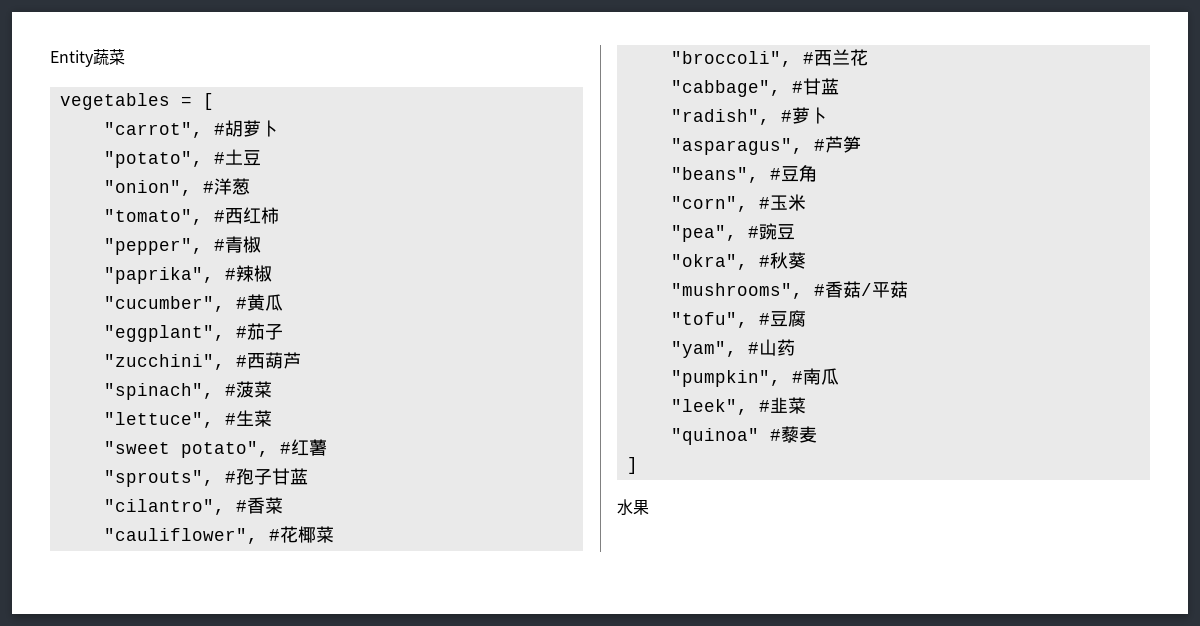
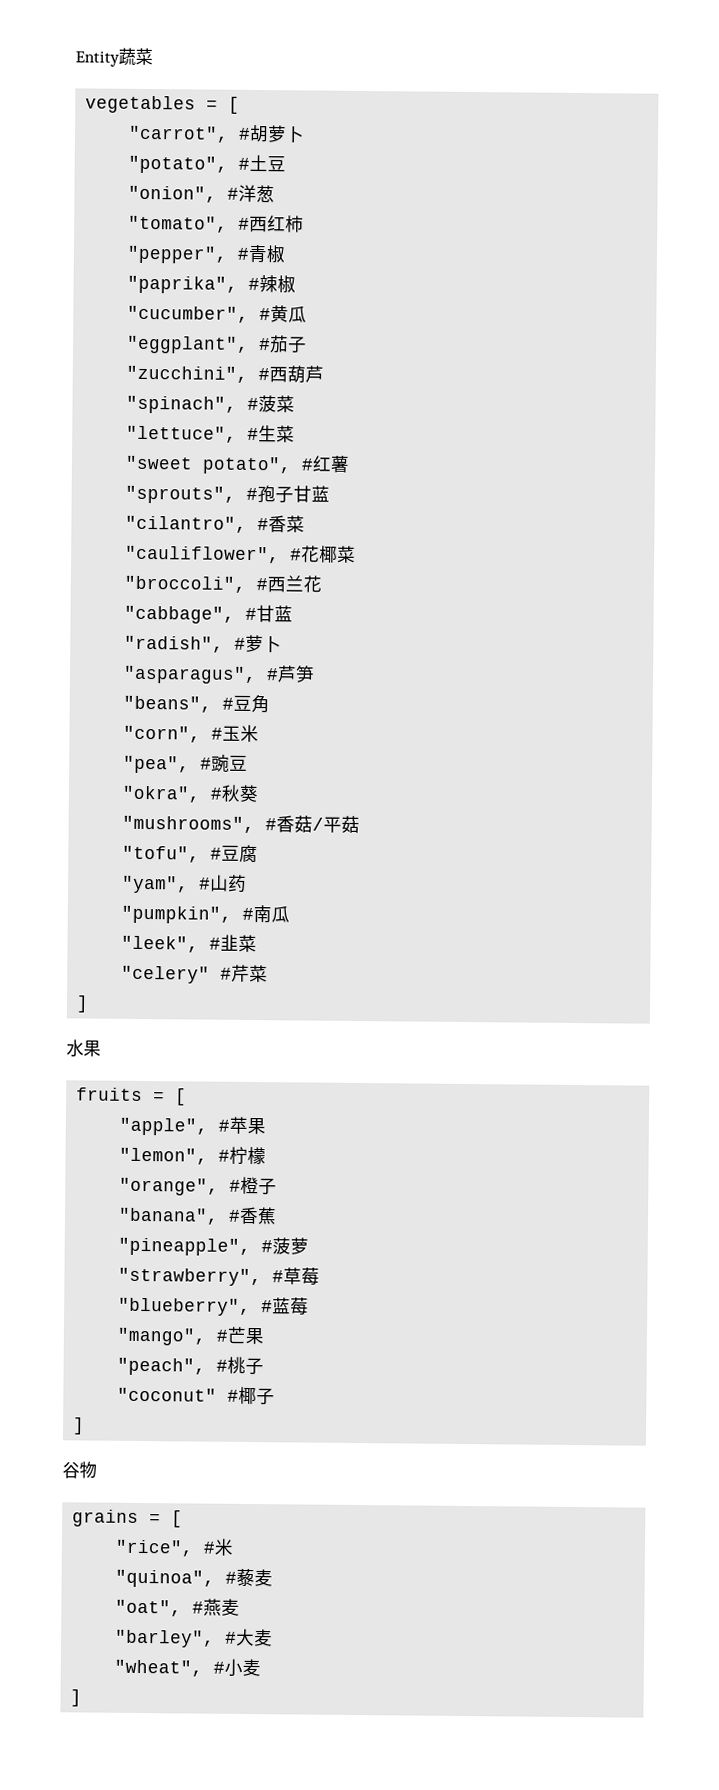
[670,426,817,445] "quinoa" #藜麦 -> [121,964,269,984] "celery" #芹菜
(649, 507) none -> [76,1087,188,1106] [119,1116,267,1136] [119,1146,267,1165] [119,1176,278,1196] [118,1206,278,1225] [118,1237,310,1257] [118,1267,321,1287] [118,1297,310,1317] [117,1326,265,1346] [117,1356,265,1376] [117,1386,276,1406] [72,1417,86,1435] [62,1461,97,1479] [72,1509,184,1528] [115,1538,235,1557] [115,1568,274,1588] [115,1598,241,1617] [115,1628,274,1648] [114,1658,262,1677] [70,1689,83,1707] // fruits = [ // "apple", #苹果 // "lemon", #柠檬 // "orange", #橙子 // "banana", #香蕉 // "pineapple", #菠萝 // "strawberry", #草莓 // "blueberry", #蓝莓 // "mango", #芒果 // "peach", #桃子 // "coconut" #椰子 // ] // 谷物 // grains = [ // "rice", #米 // "quinoa", #藜麦 // "oat", #燕麦 // "barley", #大麦 // "wheat", #小麦 // ]

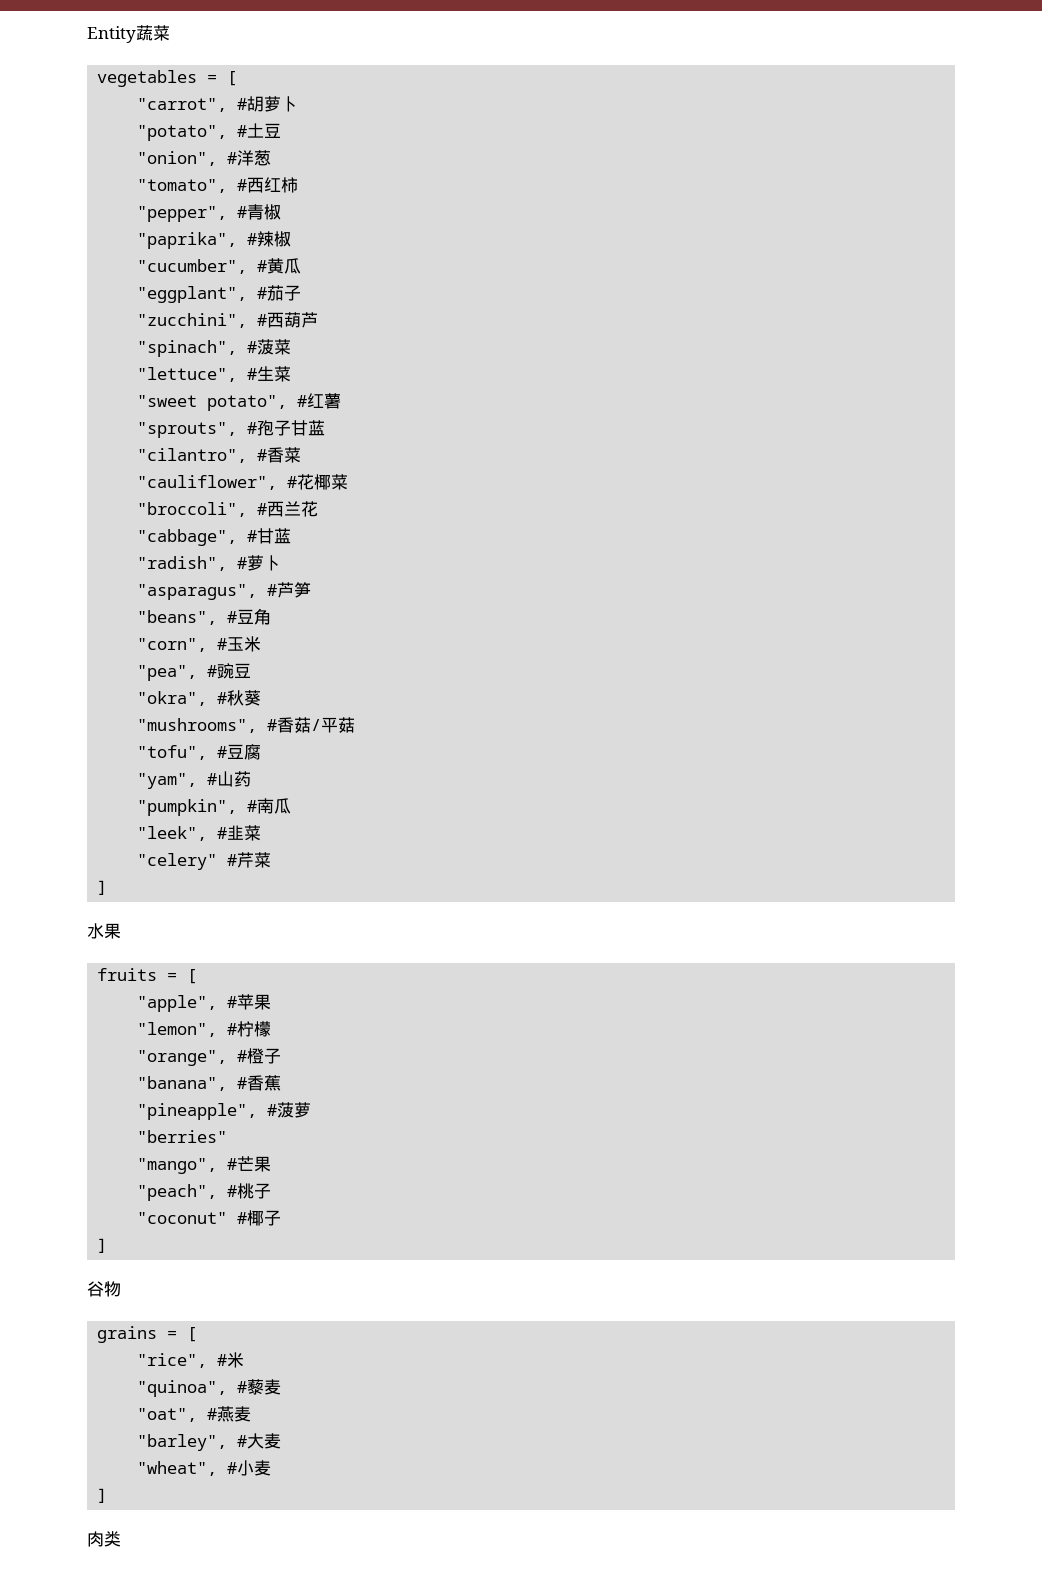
[118,1267,321,1287] [118,1297,310,1317] "strawberry", #草莓 // "blueberry", #蓝莓 -> [137,1130,228,1143] "berries"
(83, 1698) none -> [87,1531,121,1547] // 肉类

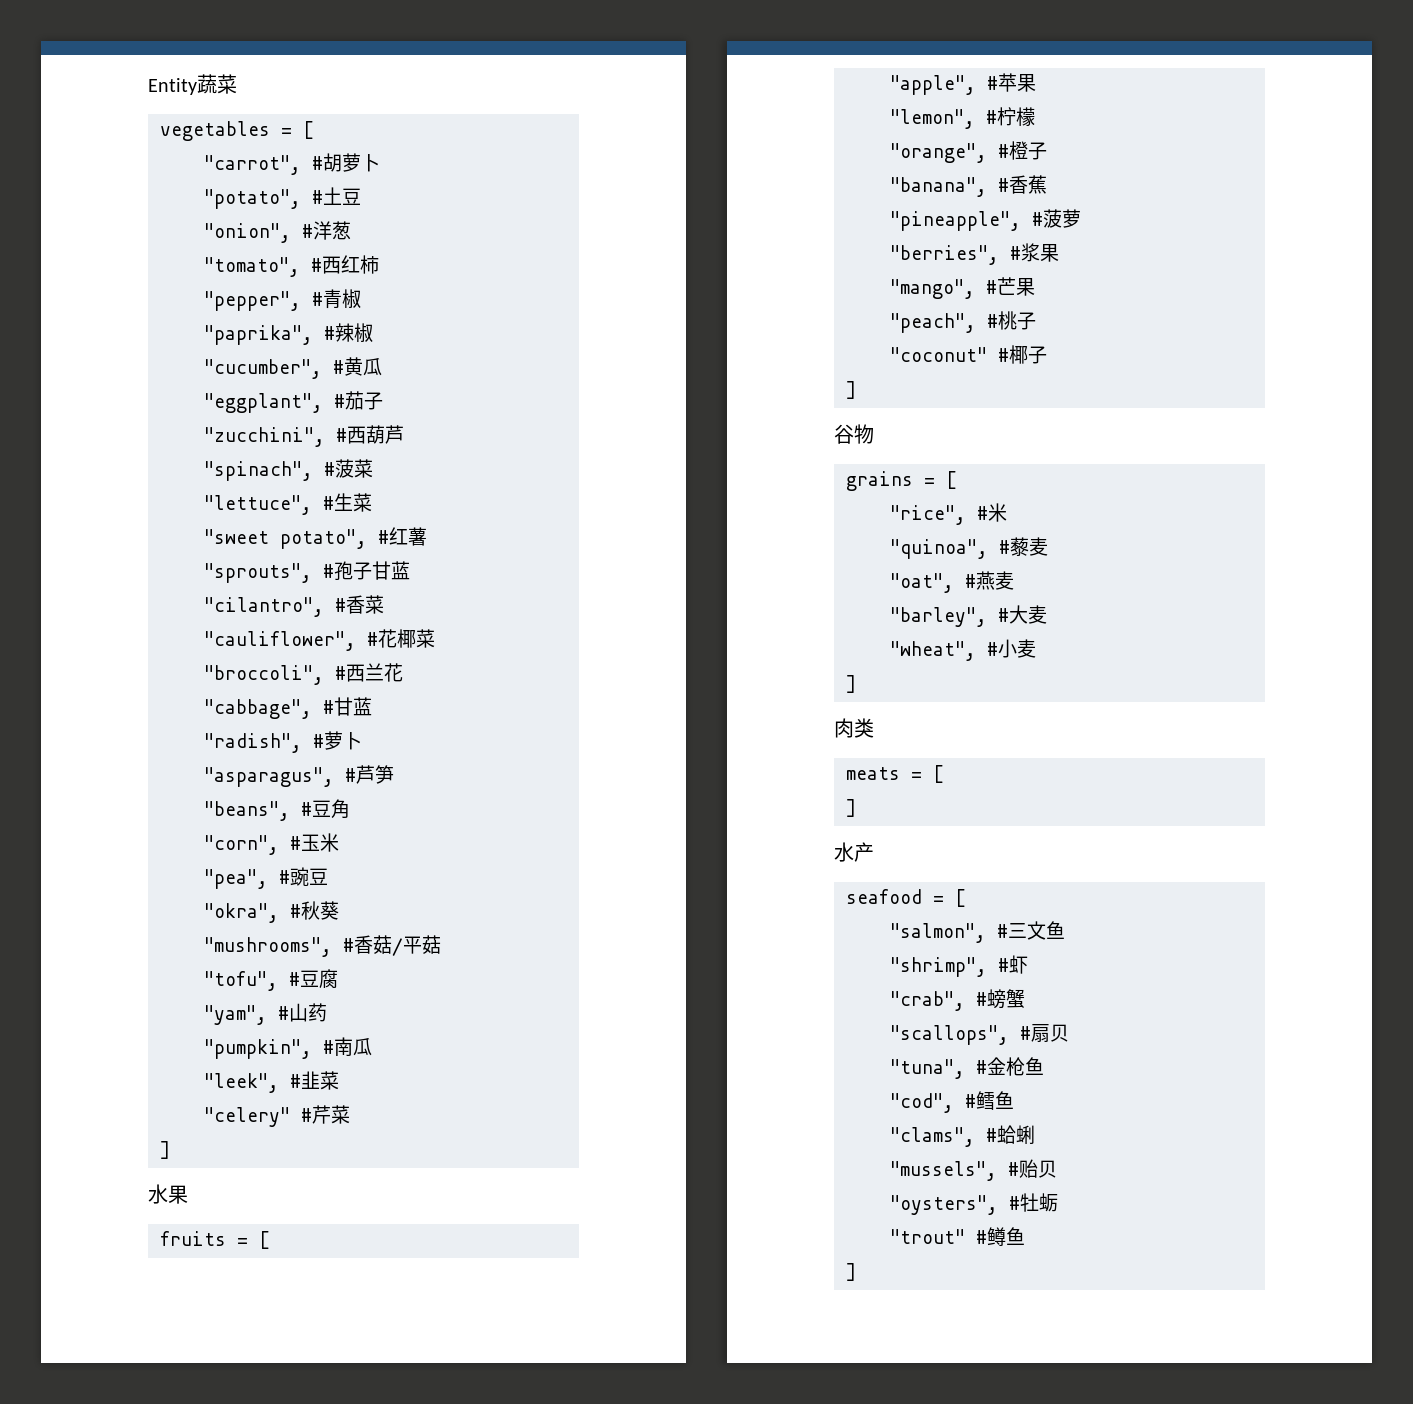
[137,1130,228,1143] "berries" -> [890,243,1059,265] "berries", #浆果
(121, 1539) none -> [846,765,944,783] [846,799,856,817] [834,842,874,862] [846,889,966,907] [890,921,1065,943] [890,955,1028,977] [890,989,1025,1011] [890,1024,1069,1045] [890,1057,1044,1079] [890,1091,1014,1113] [890,1125,1035,1147] [890,1159,1057,1181] [890,1193,1058,1215] [890,1227,1025,1246] [846,1263,856,1281] // meats = [ // ] // 水产 // seafood = [ // "salmon", #三文鱼 // "shrimp", #虾 // "crab", #螃蟹 // "scallops", #扇贝 // "tuna", #金枪鱼 // "cod", #鳕鱼 // "clams", #蛤蜊 // "mussels", #贻贝 // "oysters", #牡蛎 // "trout" #鳟鱼 // ]

